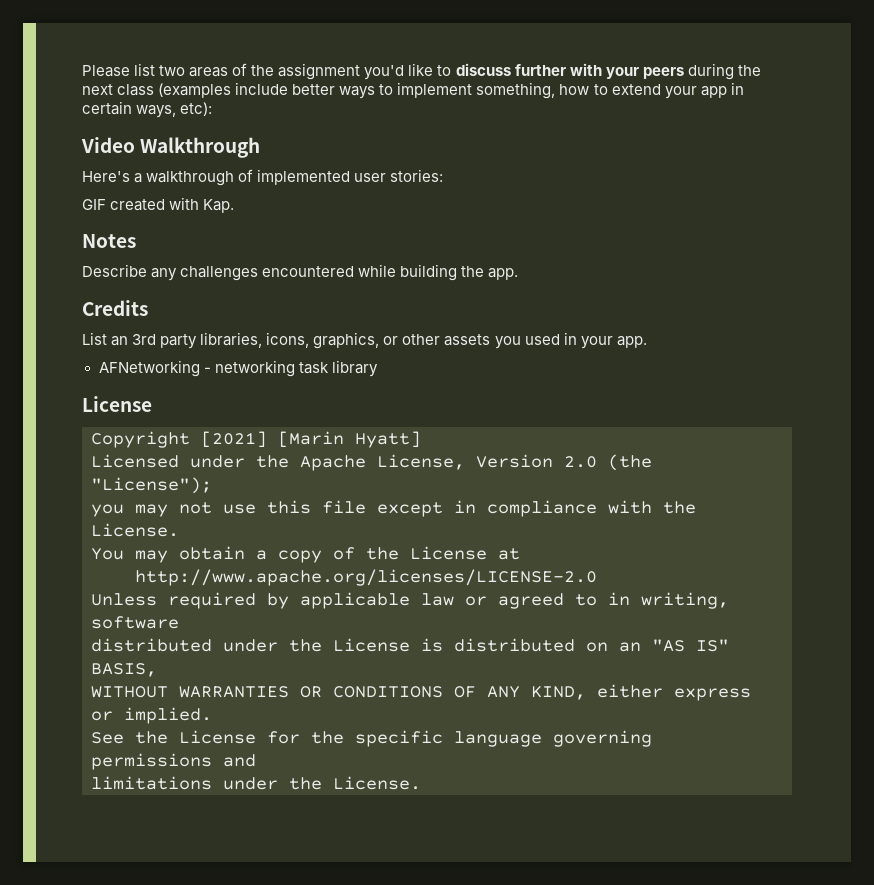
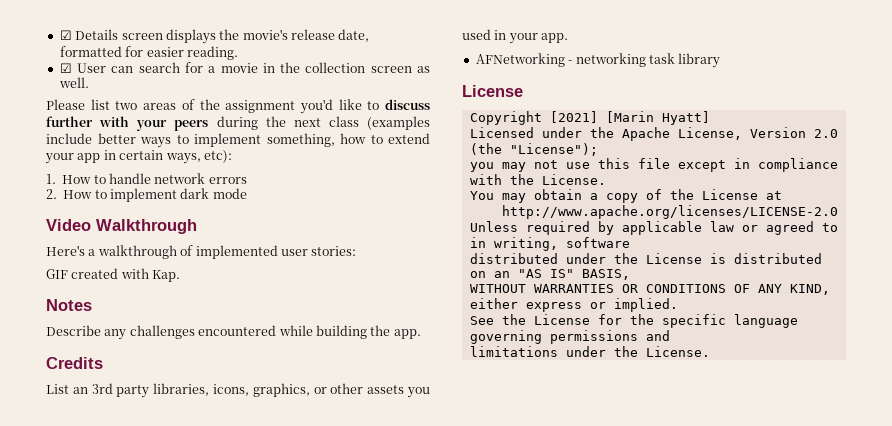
(82, 71) none -> [59,29,370,44] [59,46,238,60] [59,62,430,73] [58,77,89,88] ☑ Details screen displays the movie's release date, formatted for easier reading. // ☑ User can search for a movie in the collection screen as well. //
(213, 109) none -> [46,173,247,184] [46,188,247,202] // 1. How to handle network errors // 2. How to implement dark mode

